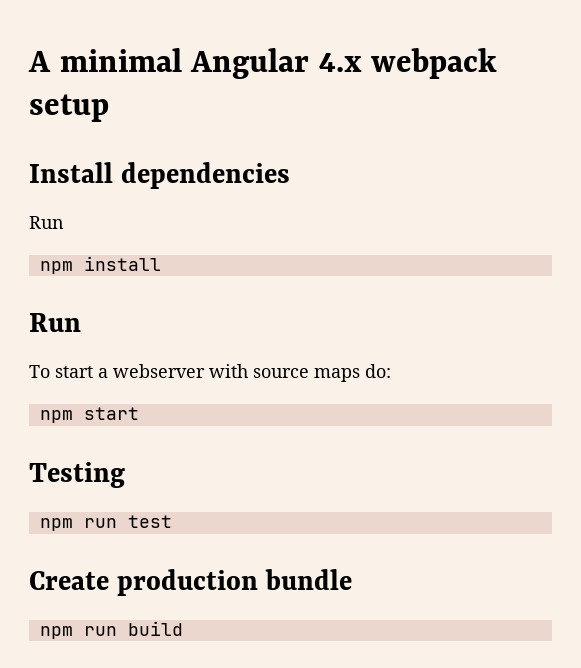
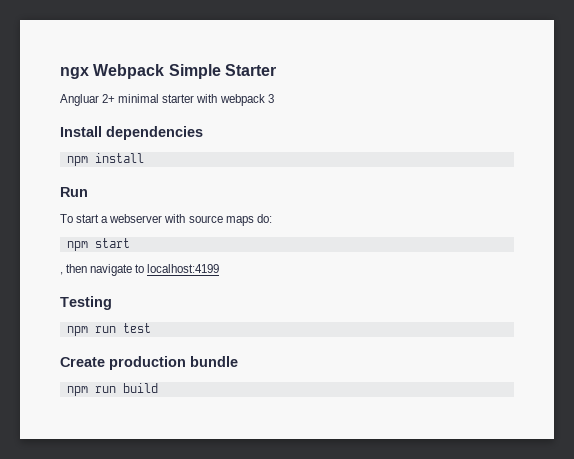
[28,48,498,79] [29,94,109,122] A minimal Angular 4.x webpack setup -> [60,64,276,79] [60,94,274,106] ngx Webpack Simple Starter // Angluar 2+ minimal starter with webpack 3
[29,216,64,229] // Run -> (203, 133) none
(139, 413) none -> [60,264,220,276] // , then navigate to localhost:4199

